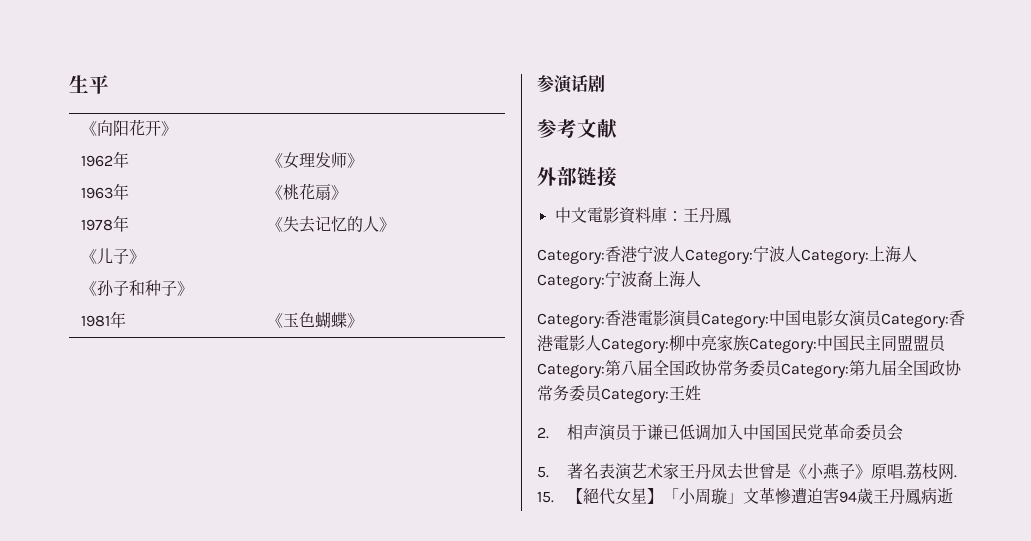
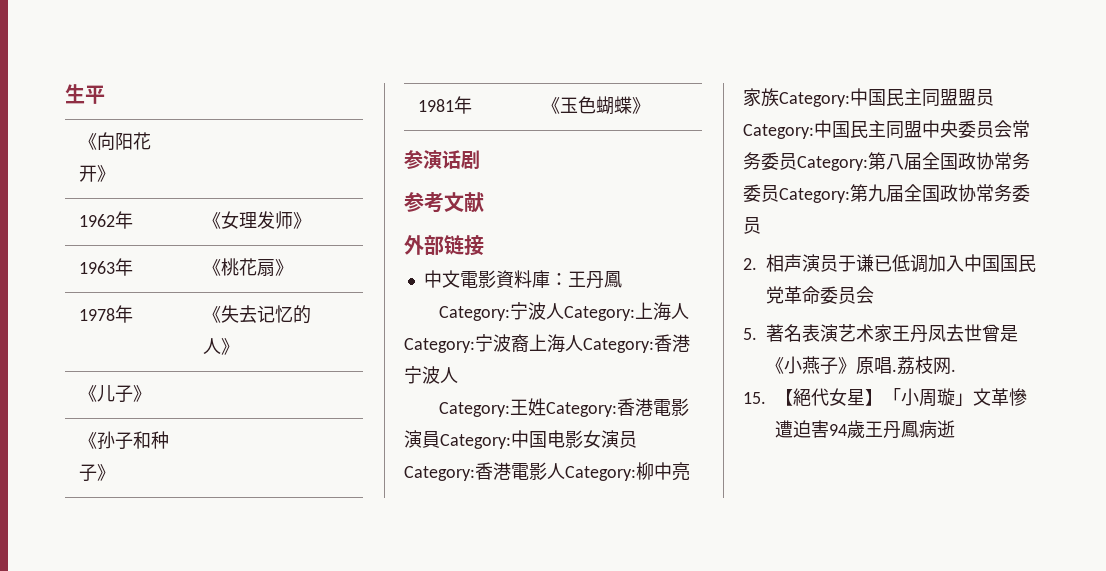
[605,246,753,264] 香港宁波人Category: -> (510, 313) none
[537,313,605,328] // Category: -> [583,334,690,353] [404,366,458,384] [438,398,617,417] Category:香港宁波人 // Category:王姓Category:
(605, 370) none -> [814,120,1030,139] [743,152,868,171] 中国民主同盟中央委员会常务委员Category:
[601,385,701,403] Category:王姓 -> (761, 225) none

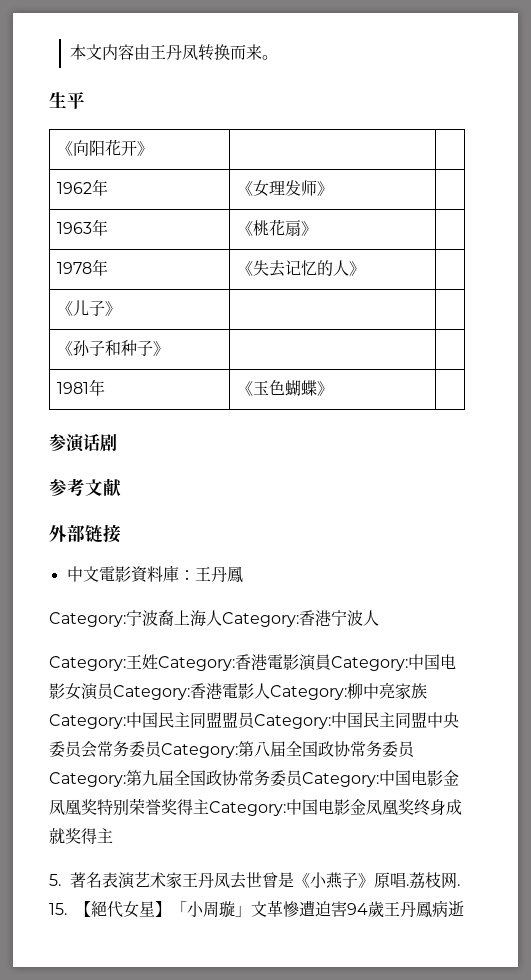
(65, 94) none -> [69,44,278,61] 本文内容由王丹凤转换而来。 //
[545,302,689,321] [404,334,511,353] 人Category:上海人Category:宁波 -> (158, 618) none
[743,254,1036,273] [766,286,874,304] // 2.相声演员于谦已低调加入中国国民党革命委员会 -> [302,770,459,787] [49,798,462,816] [49,828,113,844] Category:中国电影金凤凰奖特别荣誉奖得主Category:中国电影金凤凰奖终身成就奖得主

